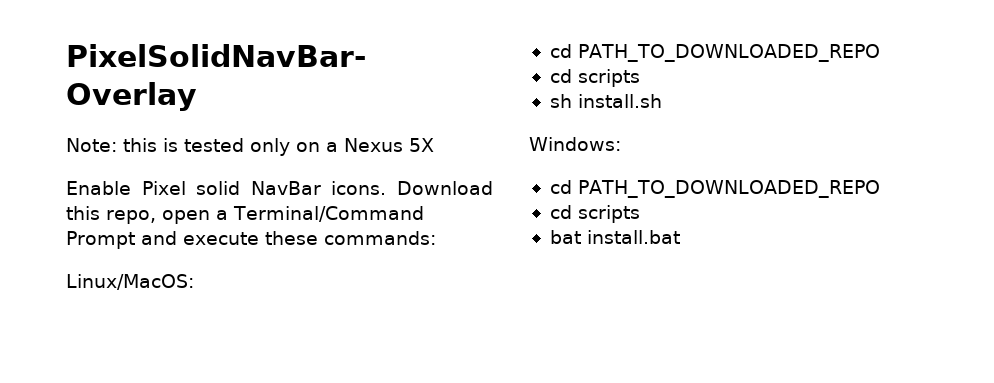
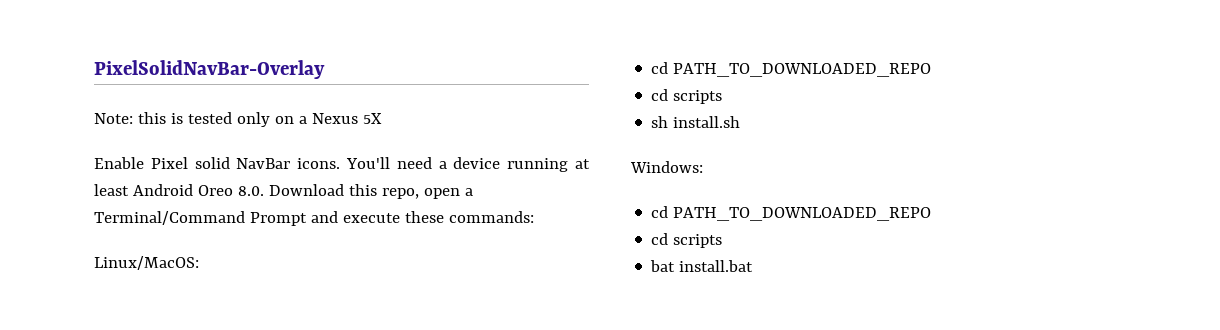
(387, 188) none -> [346,157,590,172] [94,184,264,196] You'll need a device running at least Android Oreo 8.0.

